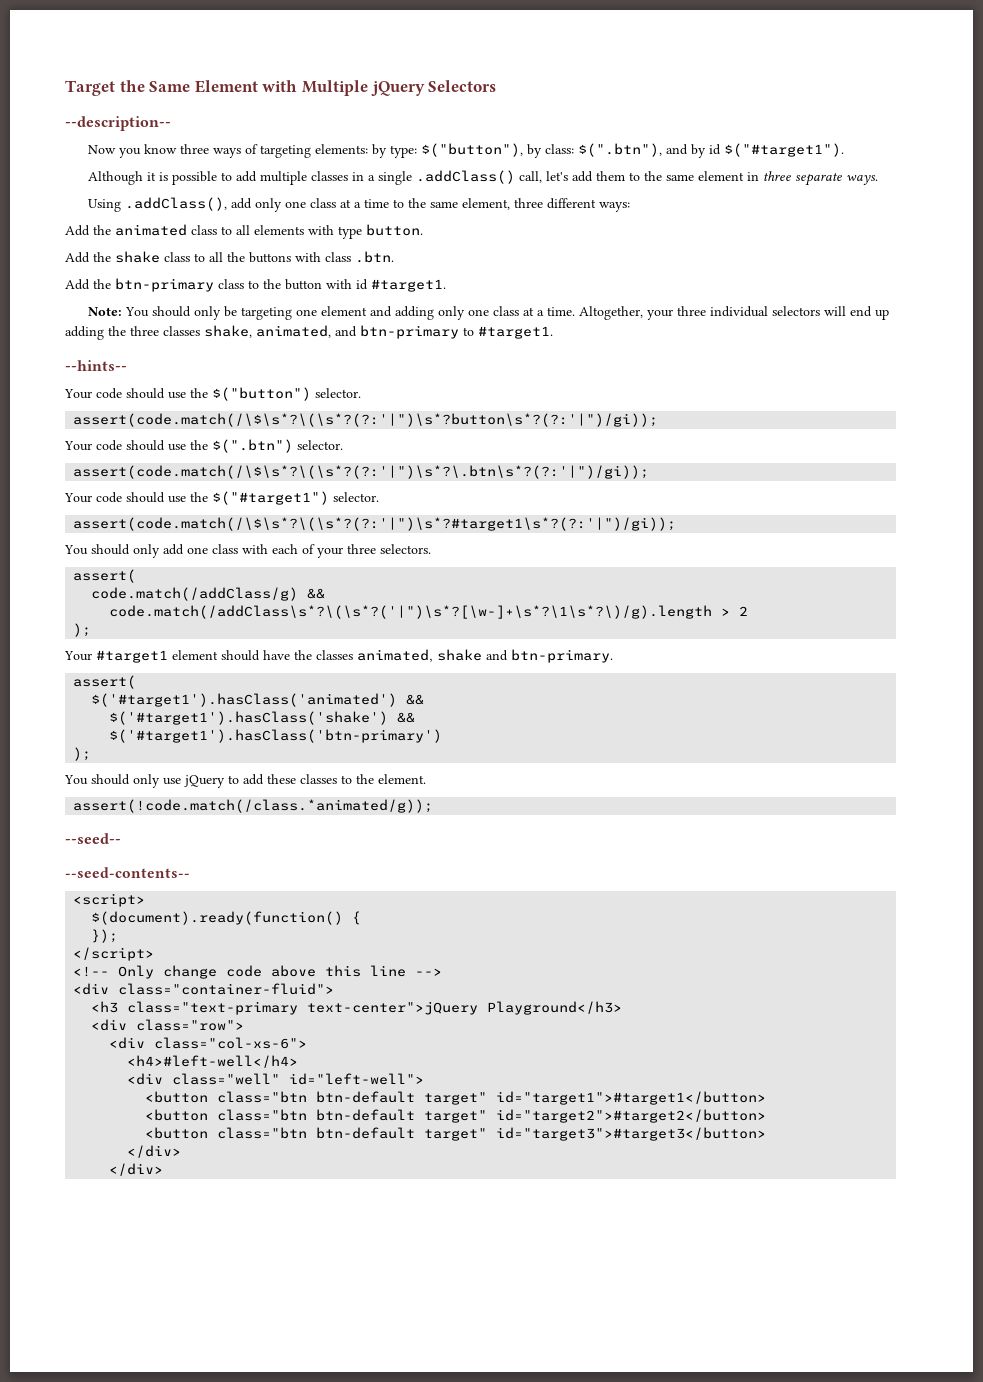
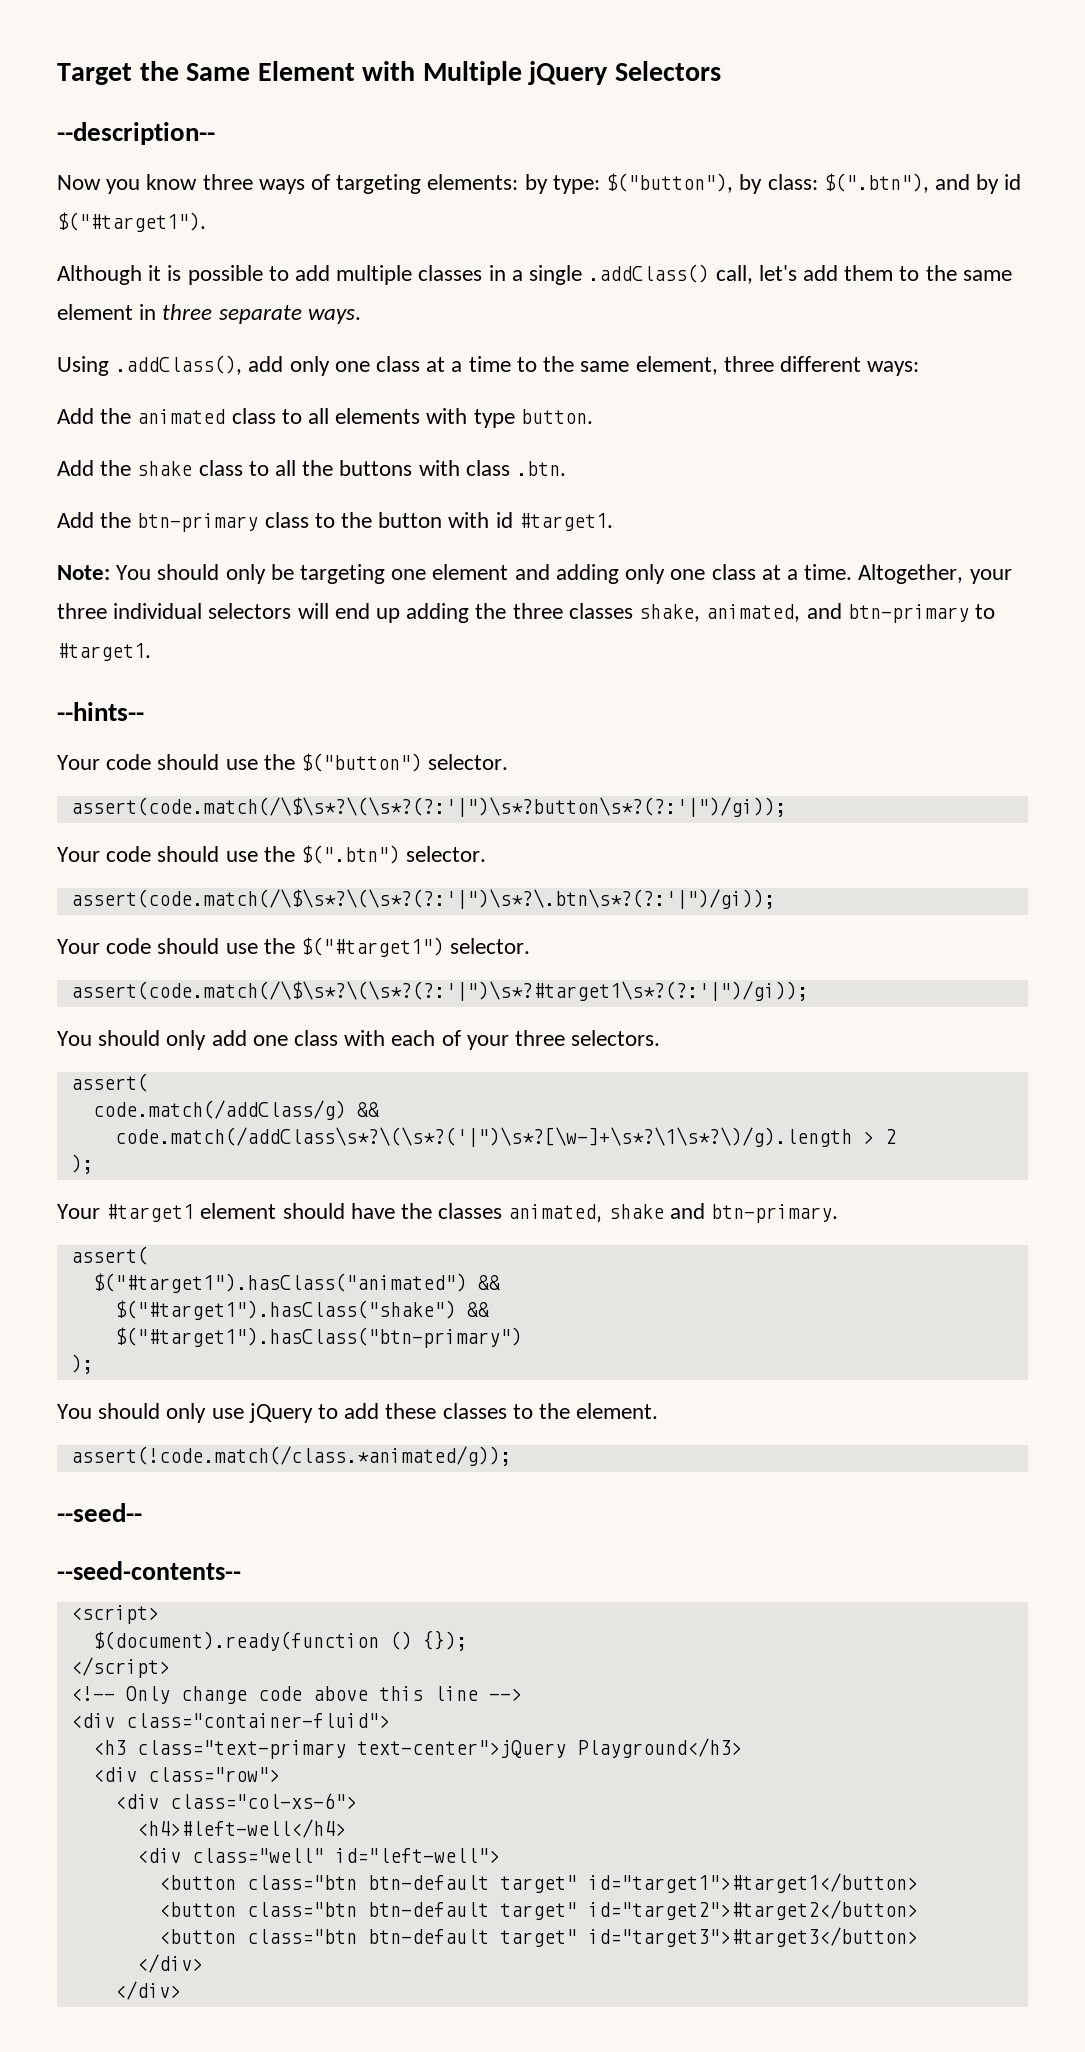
[91,693,425,707] [109,711,416,725] [109,729,443,743] $('#target1').hasClass('animated') && // $('#target1').hasClass('shake') && // $('#target1').hasClass('btn-primary') -> [92,1273,500,1293] [114,1300,489,1320] [114,1327,522,1348] $("#target1").hasClass("animated") && // $("#target1").hasClass("shake") && // $("#target1").hasClass("btn-primary")
[91,911,362,925] [91,929,119,943] $(document).ready(function() { // }); -> [92,1630,467,1651] $(document).ready(function () {});

